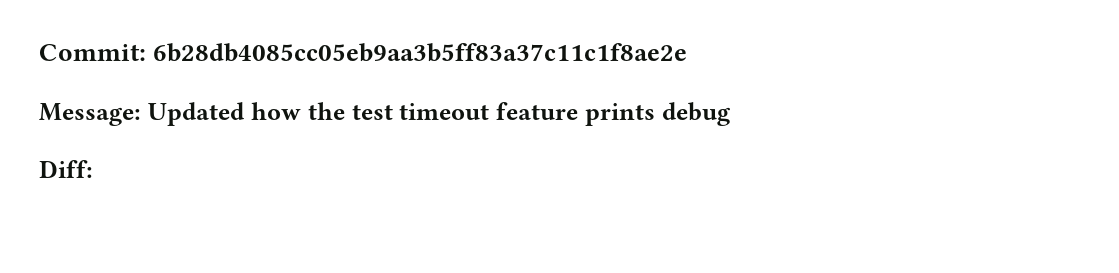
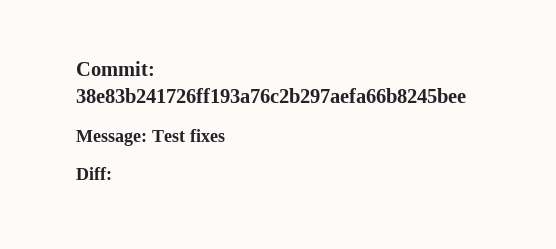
[153,43,688,62] 6b28db4085cc05eb9aa3b5ff83a37c11c1f8ae2e -> [76,88,466,103] 38e83b241726ff193a76c2b297aefa66b8245bee
[147,102,732,126] Updated how the test timeout feature prints debug -> [152,129,225,142] Test fixes

